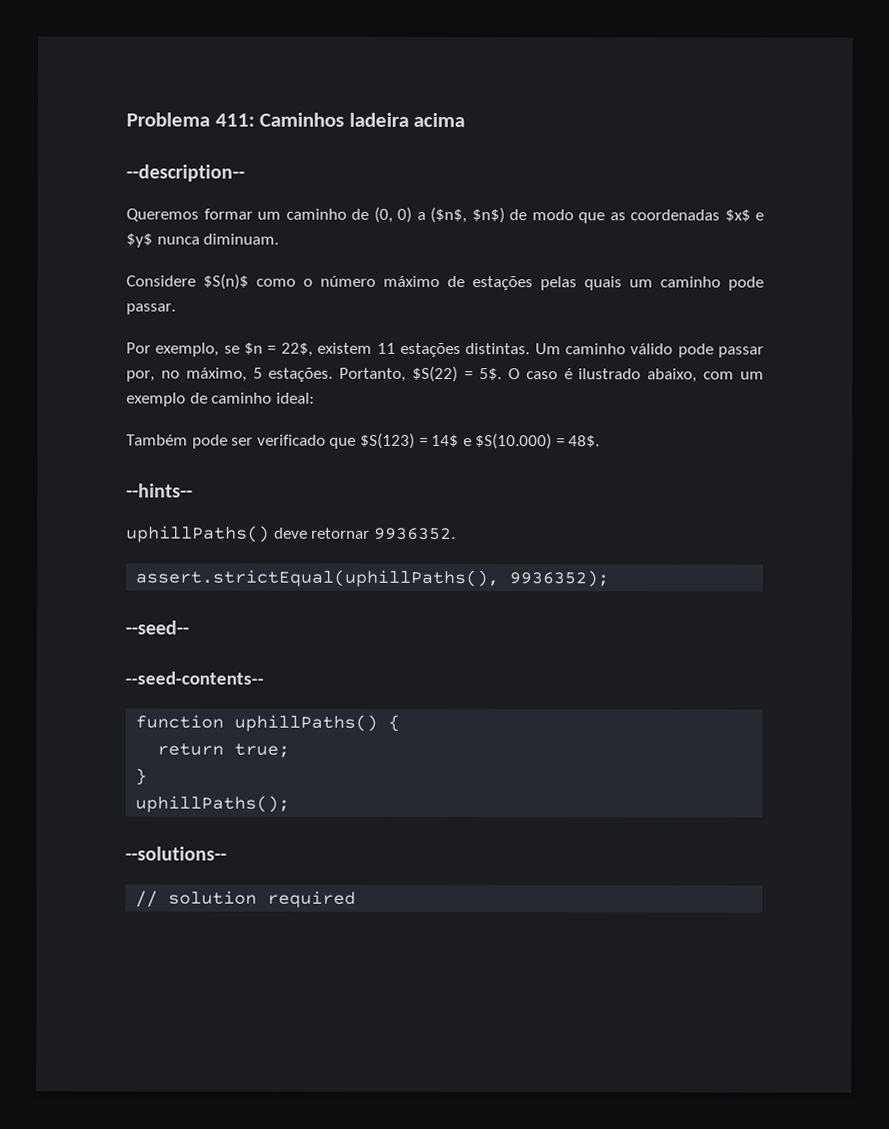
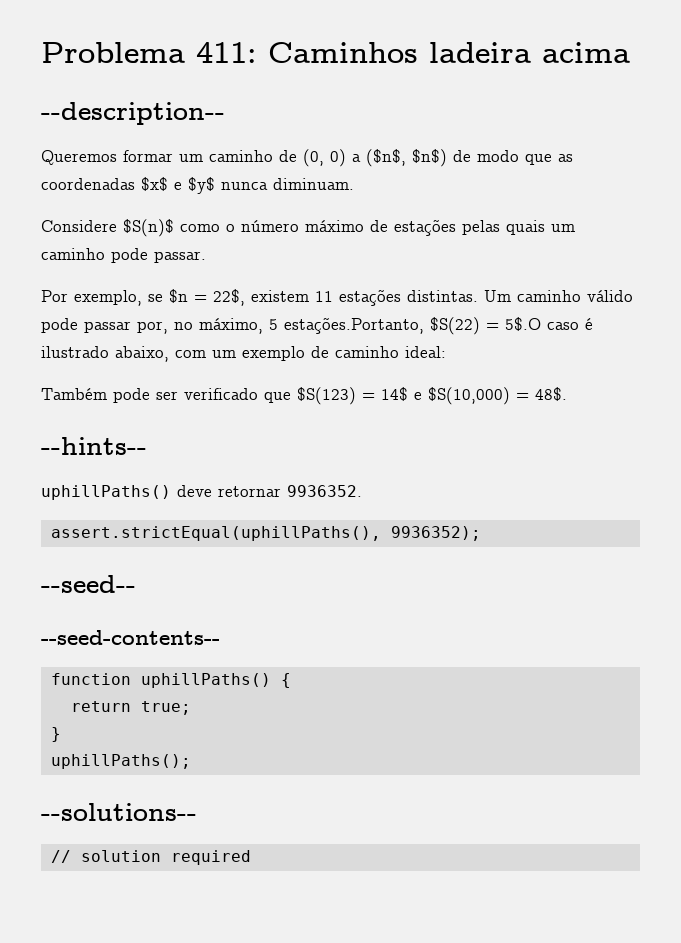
[268,365,520,383] estações. Portanto, $S(22) = 5$. O -> [284,317,541,335] estações.Portanto, $S(22) = 5$.O
[475,433,553,450] $S(10.000) -> [428,387,510,405] $S(10,000)

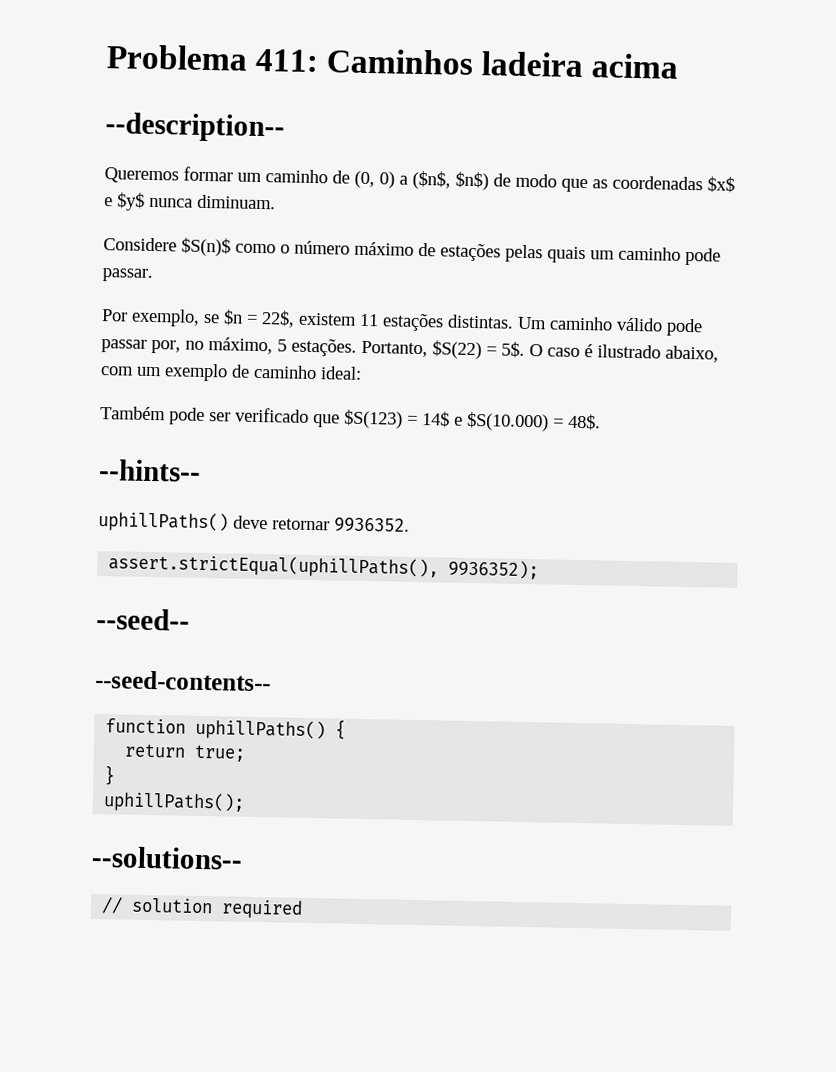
[284,317,541,335] estações.Portanto, $S(22) = 5$.O -> [291,338,543,360] estações. Portanto, $S(22) = 5$. O
[428,387,510,405] $S(10,000) -> [466,411,549,432] $S(10.000)

